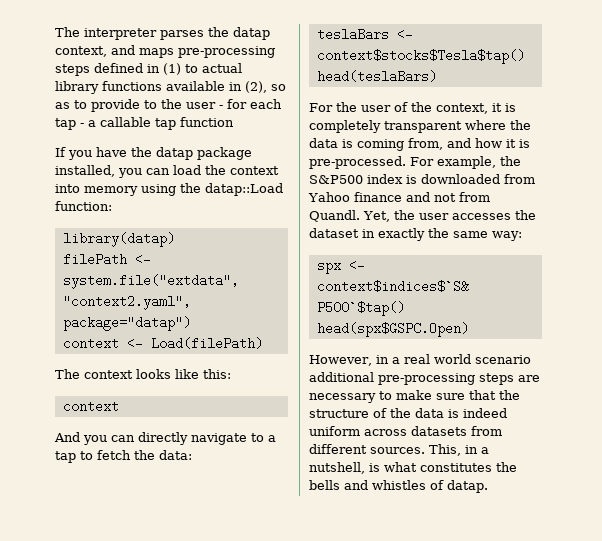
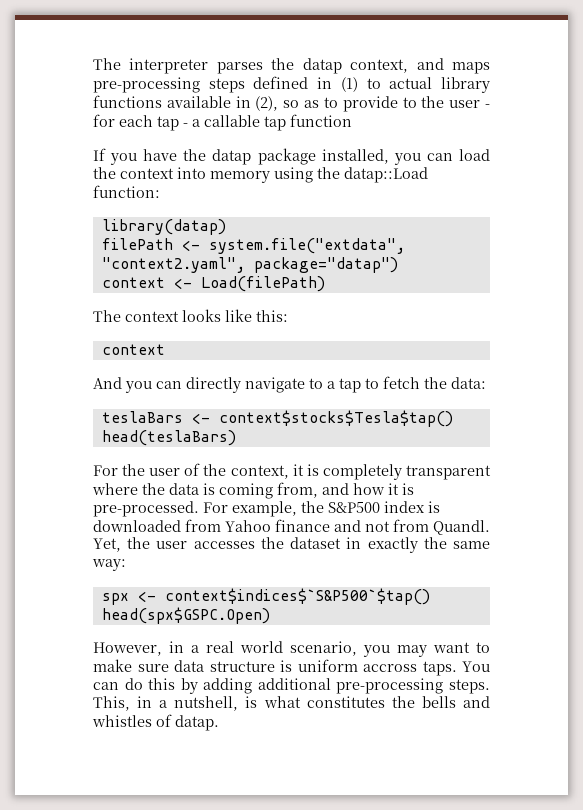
[474,355,531,364] [309,372,540,385] [309,390,520,403] [309,408,507,418] [309,426,502,436] [309,444,425,454] scenario additional pre-processing steps are necessary to make sure that the structure of the data is indeed uniform across datasets from different sources. -> [290,641,490,657] [93,659,490,676] [93,678,490,694] scenario, you may want to make sure data structure is uniform accross taps. You can do this by adding additional pre-processing steps.

